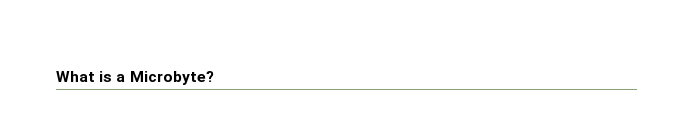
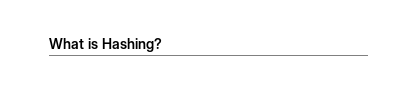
[116,71,214,85] a Microbyte? -> [101,38,162,52] Hashing?

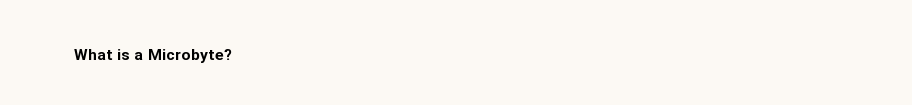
[101,38,162,52] Hashing? -> [134,49,232,63] a Microbyte?

